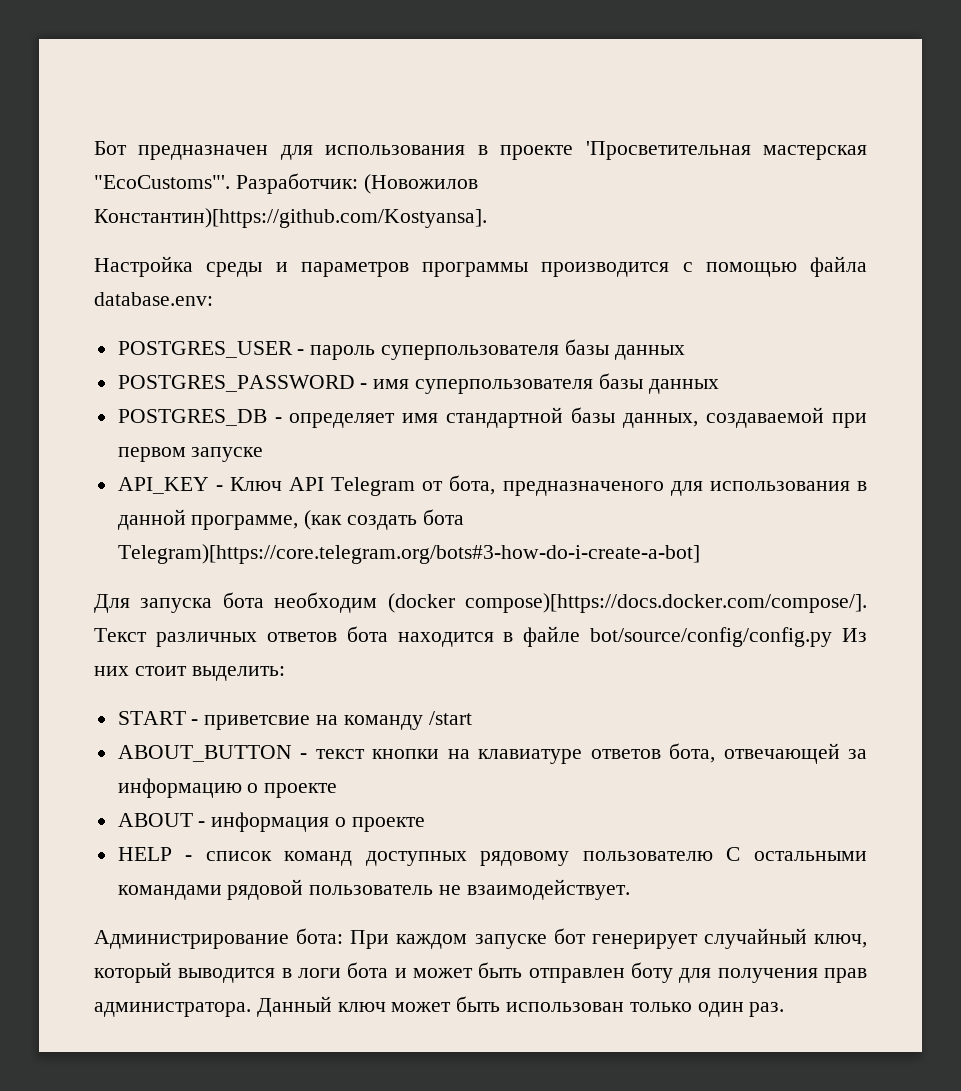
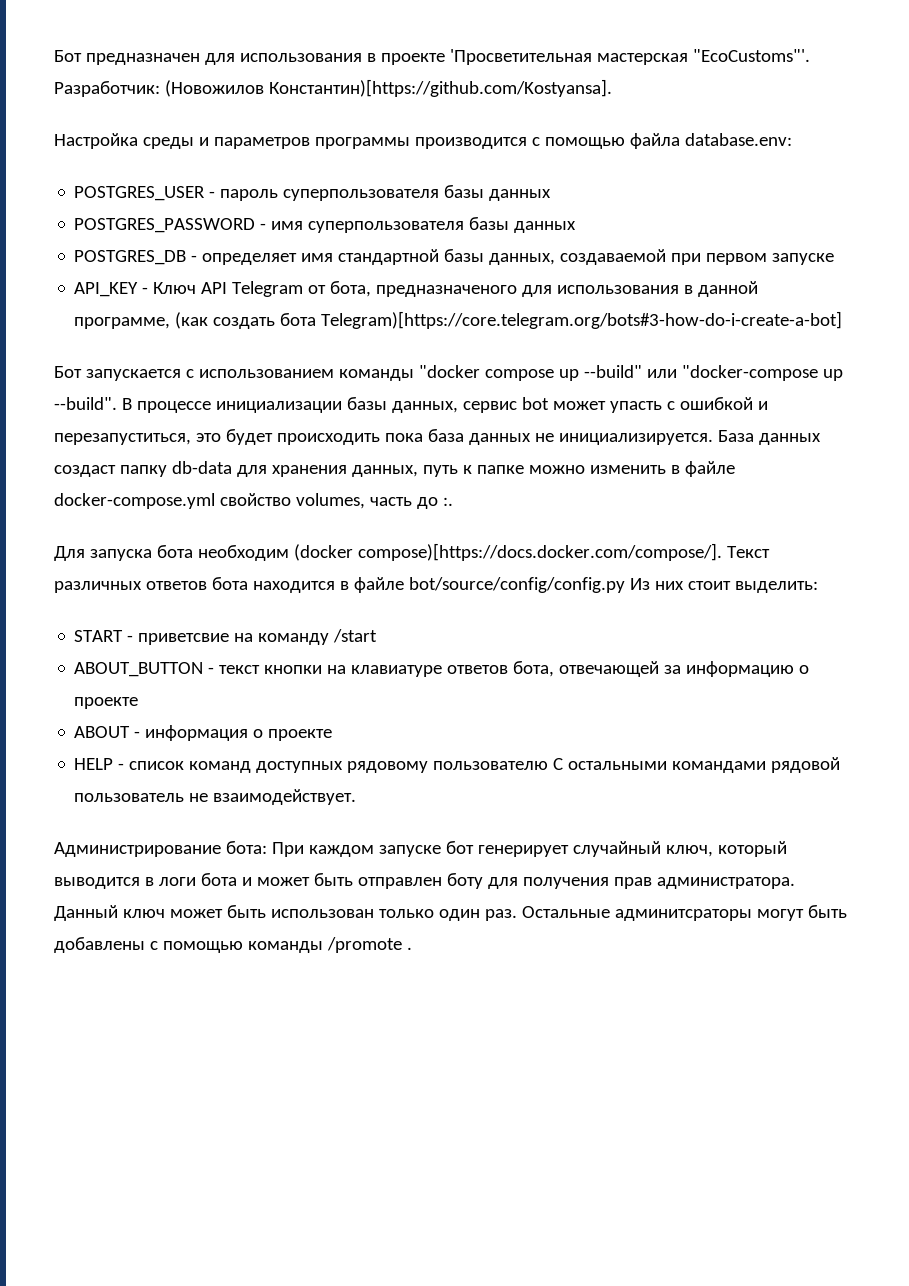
(700, 554) none -> [54,365,843,381] [54,397,768,413] [54,429,821,445] [54,461,735,477] [54,493,453,509] // Бот запускается с использованием команды "docker compose up --build" или "docker-compose up --build". В процессе инициализации базы данных, сервис bot может упасть с ошибкой и перезапуститься, это будет происходить пока база данных не инициализируется. База данных создаст папку db-data для хранения данных, путь к папке можно изменить в файле docker-compose.yml свойство volumes, часть до :.
(785, 1009) none -> [521,905,847,921] [54,937,412,953] Остальные админитсраторы могут быть добавлены с помощью команды /promote .

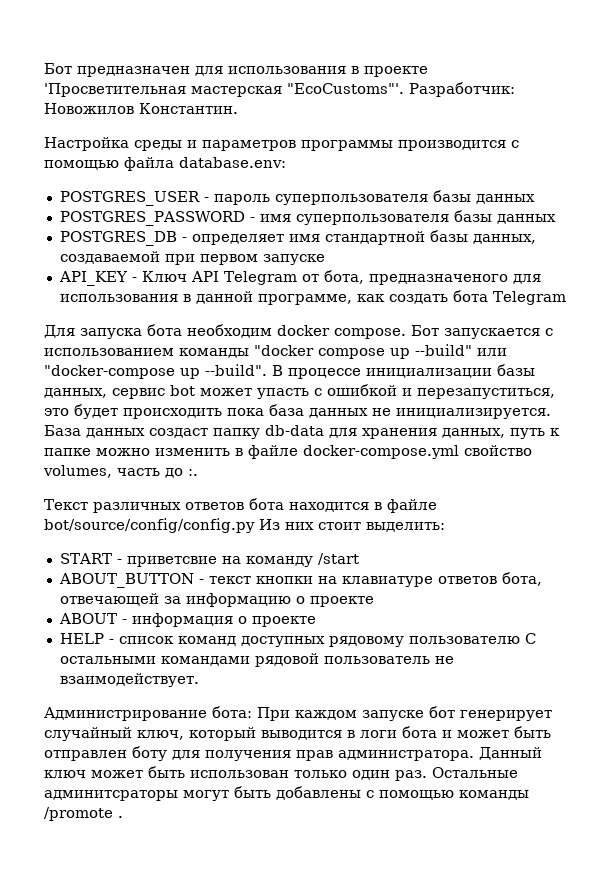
[164,79,612,97] (Новожилов Константин)[https://github.com/Kostyansa]. -> [44,103,238,114] Новожилов Константин.
[175,312,209,329] (как -> [356,294,385,302] как
[321,311,843,329] Telegram)[https://core.telegram.org/bots#3-how-do-i-create-a-bot] // -> [492,291,566,305] [44,324,406,339] Telegram // Для запуска бота необходим docker compose.
[54,543,722,561] Для запуска бота необходим (docker compose)[https://docs.docker.com/compose/]. -> (198, 472) none

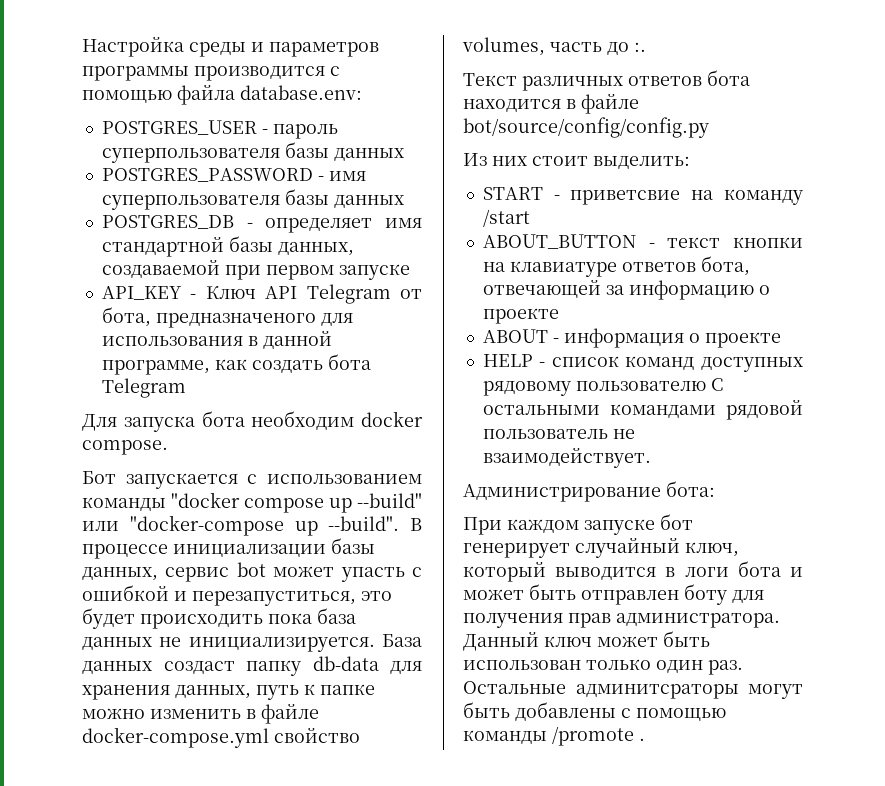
[44,63,428,77] [44,82,515,97] [44,103,238,114] Бот предназначен для использования в проекте 'Просветительная мастерская "EcoCustoms"'. Разработчик: Новожилов Константин. // -> (82, 47) none
(406, 333) none -> (168, 447) //
(255, 525) none -> (709, 127) //
(252, 712) none -> (715, 489) //

